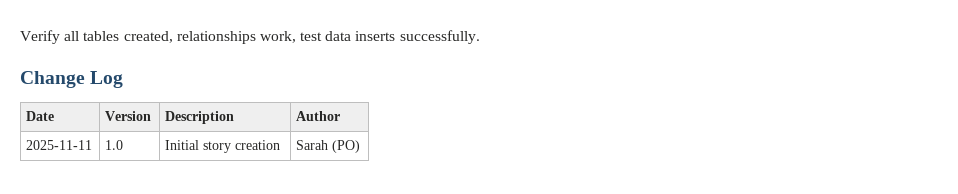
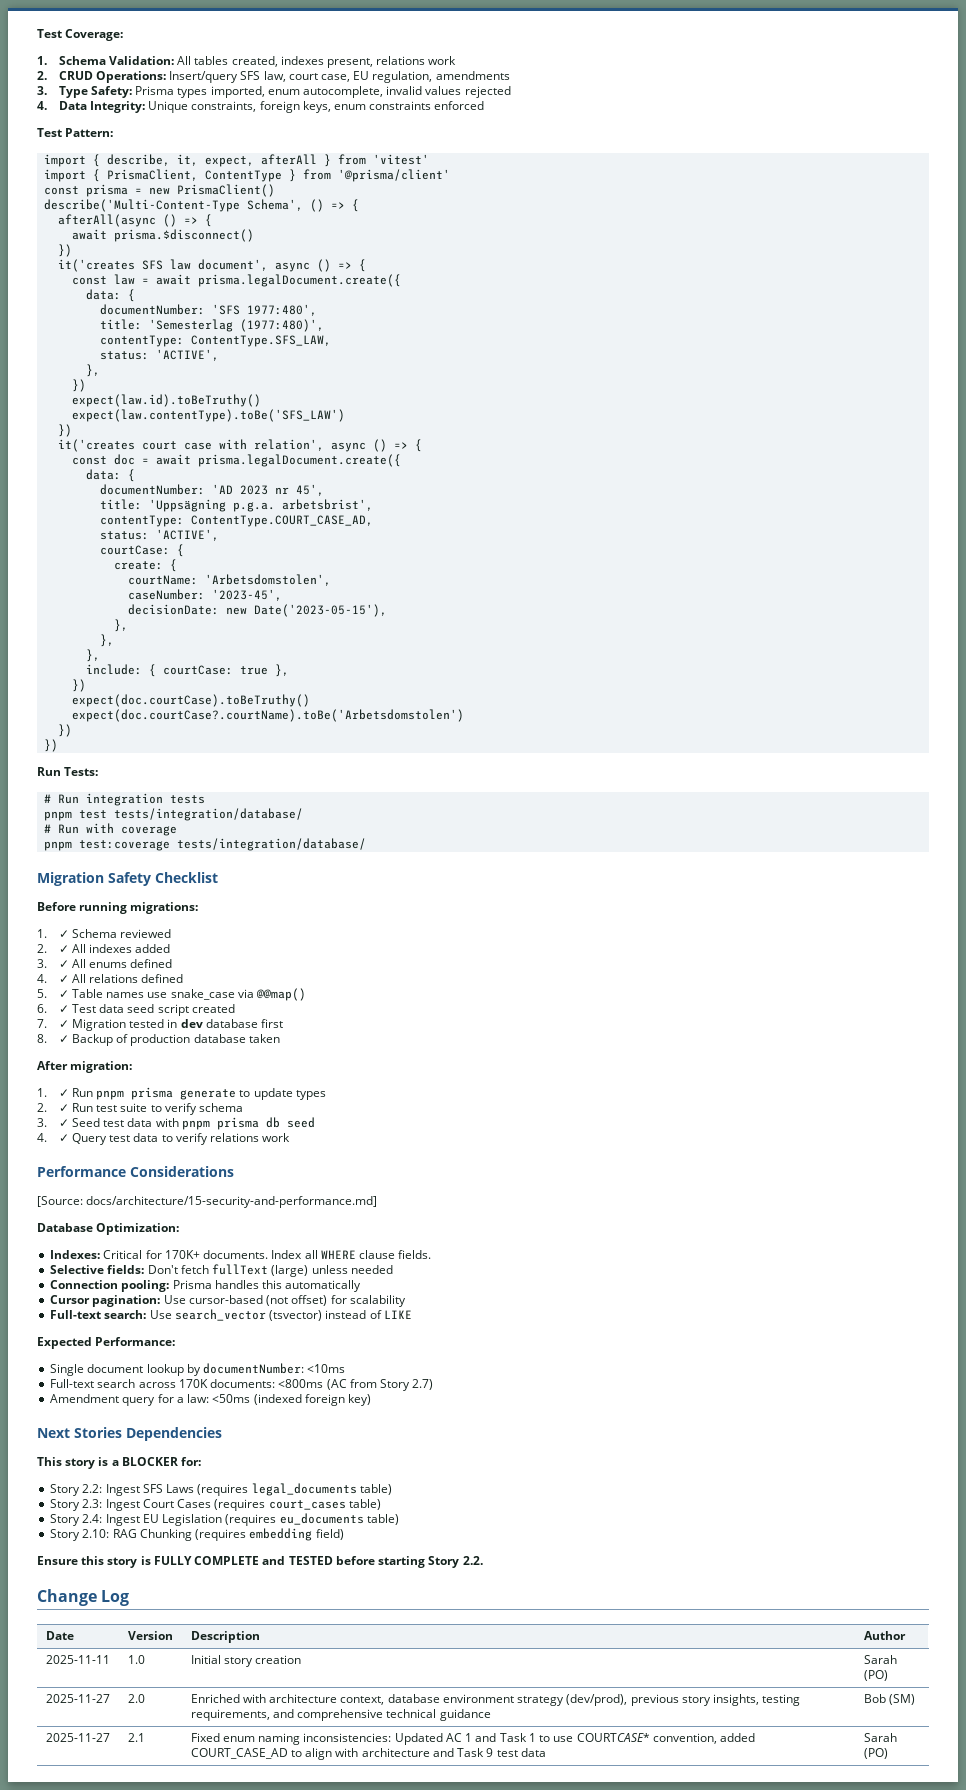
[20,30,480,44] Verify all tables created, relationships work, test data inserts successfully. -> [37,29,124,41] [37,56,457,68] [37,71,510,83] [37,86,511,98] [37,101,485,113] [37,128,114,137] [44,154,430,167] [44,169,451,182] [44,184,276,197] [44,199,360,212] [58,214,213,227] [72,229,255,242] [58,244,73,257] [58,259,367,272] [72,274,402,287] [86,289,136,302] [100,304,318,316] [100,319,325,332] [100,335,332,347] [100,349,220,361] [86,364,101,377] [72,379,87,392] [72,394,262,407] [72,409,346,422] [58,424,73,437] [58,439,423,452] [72,454,402,467] [86,469,136,482] [100,484,325,496] [100,499,374,512] [100,515,374,527] [100,529,220,541] [100,544,185,557] [114,559,178,572] [128,574,332,586] [128,589,283,601] [128,604,388,617] [114,619,129,632] [100,634,115,647] [86,649,101,662] [86,664,290,677] [72,679,87,692] [72,694,311,707] [72,709,465,722] [58,724,73,737] [44,739,59,752] [37,767,99,776] [44,793,206,806] [44,808,304,821] [44,823,178,836] [44,838,367,851] [37,872,218,886] [37,902,199,914] [37,929,172,938] [37,944,171,953] [37,959,173,968] [37,974,184,983] [37,988,306,1001] [37,1004,235,1016] [37,1019,283,1031] [37,1034,280,1046] [37,1061,133,1073] [37,1087,326,1100] [37,1103,243,1115] [37,1117,315,1130] [37,1133,291,1145] [37,1166,234,1177] [37,1196,378,1208] [37,1223,180,1235] [50,1250,432,1259] [50,1264,393,1277] [50,1280,362,1292] [50,1295,406,1307] [50,1309,412,1321] [37,1337,176,1349] [50,1363,346,1376] [50,1379,434,1391] [50,1394,372,1406] [37,1427,222,1441] [37,1457,202,1469] [50,1483,392,1496] [50,1499,381,1511] [50,1513,399,1526] [50,1528,344,1541] [37,1556,483,1568] Test Coverage: // 1. Schema Validation: All tables created, indexes present, relations work // 2. CRUD Operations: Insert/query SFS law, court case, EU regulation, amendments // 3. Type Safety: Prisma types imported, enum autocomplete, invalid values rejected // 4. Data Integrity: Unique constraints, foreign keys, enum constraints enforced // Test Pattern: // import { describe, it, expect, afterAll } from 'vitest' // import { PrismaClient, ContentType } from '@prisma/client' // const prisma = new PrismaClient() // describe('Multi-Content-Type Schema', () => { // afterAll(async () => { // await prisma.$disconnect() // }) // it('creates SFS law document', async () => { // const law = await prisma.legalDocument.create({ // data: { // documentNumber: 'SFS 1977:480', // title: 'Semesterlag (1977:480)', // contentType: ContentType.SFS_LAW, // status: 'ACTIVE', // }, // }) // expect(law.id).toBeTruthy() // expect(law.contentType).toBe('SFS_LAW') // }) // it('creates court case with relation', async () => { // const doc = await prisma.legalDocument.create({ // data: { // documentNumber: 'AD 2023 nr 45', // title: 'Uppsägning p.g.a. arbetsbrist', // contentType: ContentType.COURT_CASE_AD, // status: 'ACTIVE', // courtCase: { // create: { // courtName: 'Arbetsdomstolen', // caseNumber: '2023-45', // decisionDate: new Date('2023-05-15'), // }, // }, // }, // include: { courtCase: true }, // }) // expect(doc.courtCase).toBeTruthy() // expect(doc.courtCase?.courtName).toBe('Arbetsdomstolen') // }) // }) // Run Tests: // # Run integration tests // pnpm test tests/integration/database/ // # Run with coverage // pnpm test:coverage tests/integration/database/ // Migration Safety Checklist // Before running migrations: // 1. ✓ Schema reviewed // 2. ✓ All indexes added // 3. ✓ All enums defined // 4. ✓ All relations defined // 5. ✓ Table names use snake_case via @@map() // 6. ✓ Test data seed script created // 7. ✓ Migration tested in dev database first // 8. ✓ Backup of production database taken // After migration: // 1. ✓ Run pnpm prisma generate to update types // 2. ✓ Run test suite to verify schema // 3. ✓ Seed test data with pnpm prisma db seed // 4. ✓ Query test data to verify relations work // Performance Considerations // [Source: docs/architecture/15-security-and-performance.md] // Database Optimization: // Indexes: Critical for 170K+ documents. Index all WHERE clause fields. // Selective fields: Don't fetch fullText (large) unless needed // Connection pooling: Prisma handles this automatically // Cursor pagination: Use cursor-based (not offset) for scalability // Full-text search: Use search_vector (tsvector) instead of LIKE // Expected Performance: // Single document lookup by documentNumber: <10ms // Full-text search across 170K documents: <800ms (AC from Story 2.7) // Amendment query for a law: <50ms (indexed foreign key) // Next Stories Dependencies // This story is a BLOCKER for: // Story 2.2: Ingest SFS Laws (requires legal_documents table) // Story 2.3: Ingest Court Cases (requires court_cases table) // Story 2.4: Ingest EU Legislation (requires eu_documents table) // Story 2.10: RAG Chunking (requires embedding field) // Ensure this story is FULLY COMPLETE and TESTED before starting Story 2.2.
(361, 146) none -> [45,1694,110,1703] [127,1694,145,1703] [190,1694,801,1706] [190,1709,491,1721] [863,1694,915,1705] [45,1733,110,1742] [127,1733,145,1742] [190,1733,756,1745] [190,1748,546,1760] [863,1733,897,1742] [863,1748,888,1759] // 2025-11-27 | 2.0 | Enriched with architecture context, database environment strategy (dev/prod), previous story insights, testing requirements, and comprehensive technical guidance | Bob (SM) // 2025-11-27 | 2.1 | Fixed enum naming inconsistencies: Updated AC 1 and Task 1 to use COURTCASE* convention, added COURT_CASE_AD to align with architecture and Task 9 test data | Sarah (PO)

